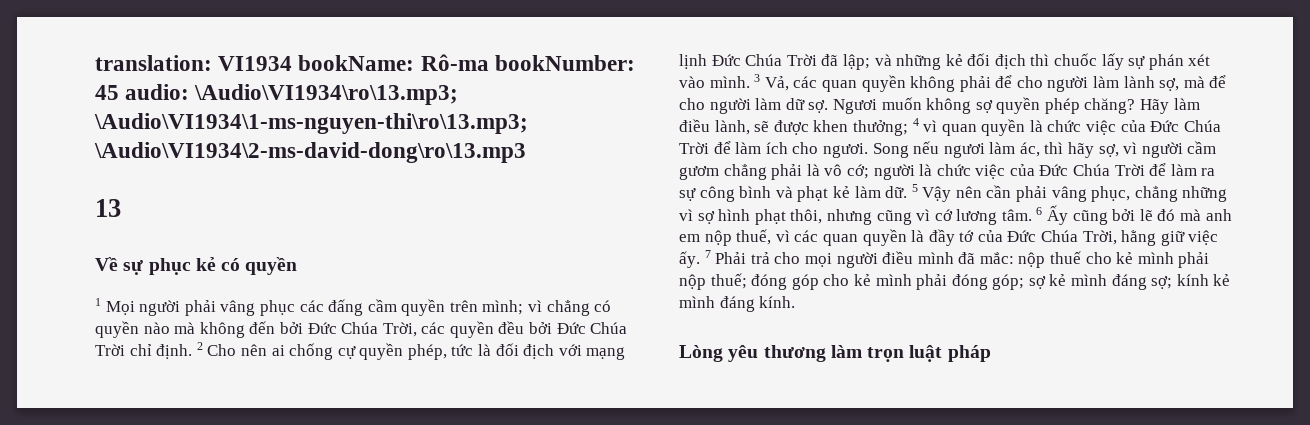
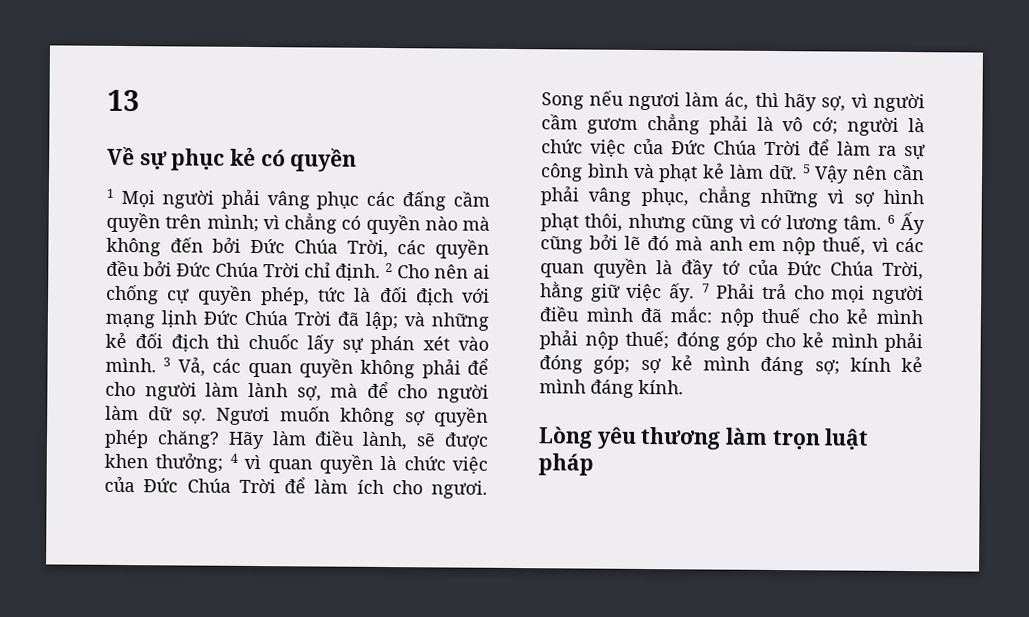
[95,54,635,71] [95,84,459,105] [94,113,528,134] [94,142,526,163] translation: VI1934 bookName: Rô-ma bookNumber: 45 audio: \Audio\VI1934\ro\13.mp3; \Audio\VI1934\1-ms-nguyen-thi\ro\13.mp3; \Audio\VI1934\2-ms-david-dong\ro\13.mp3 // -> (107, 100) none

